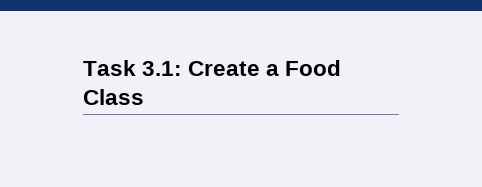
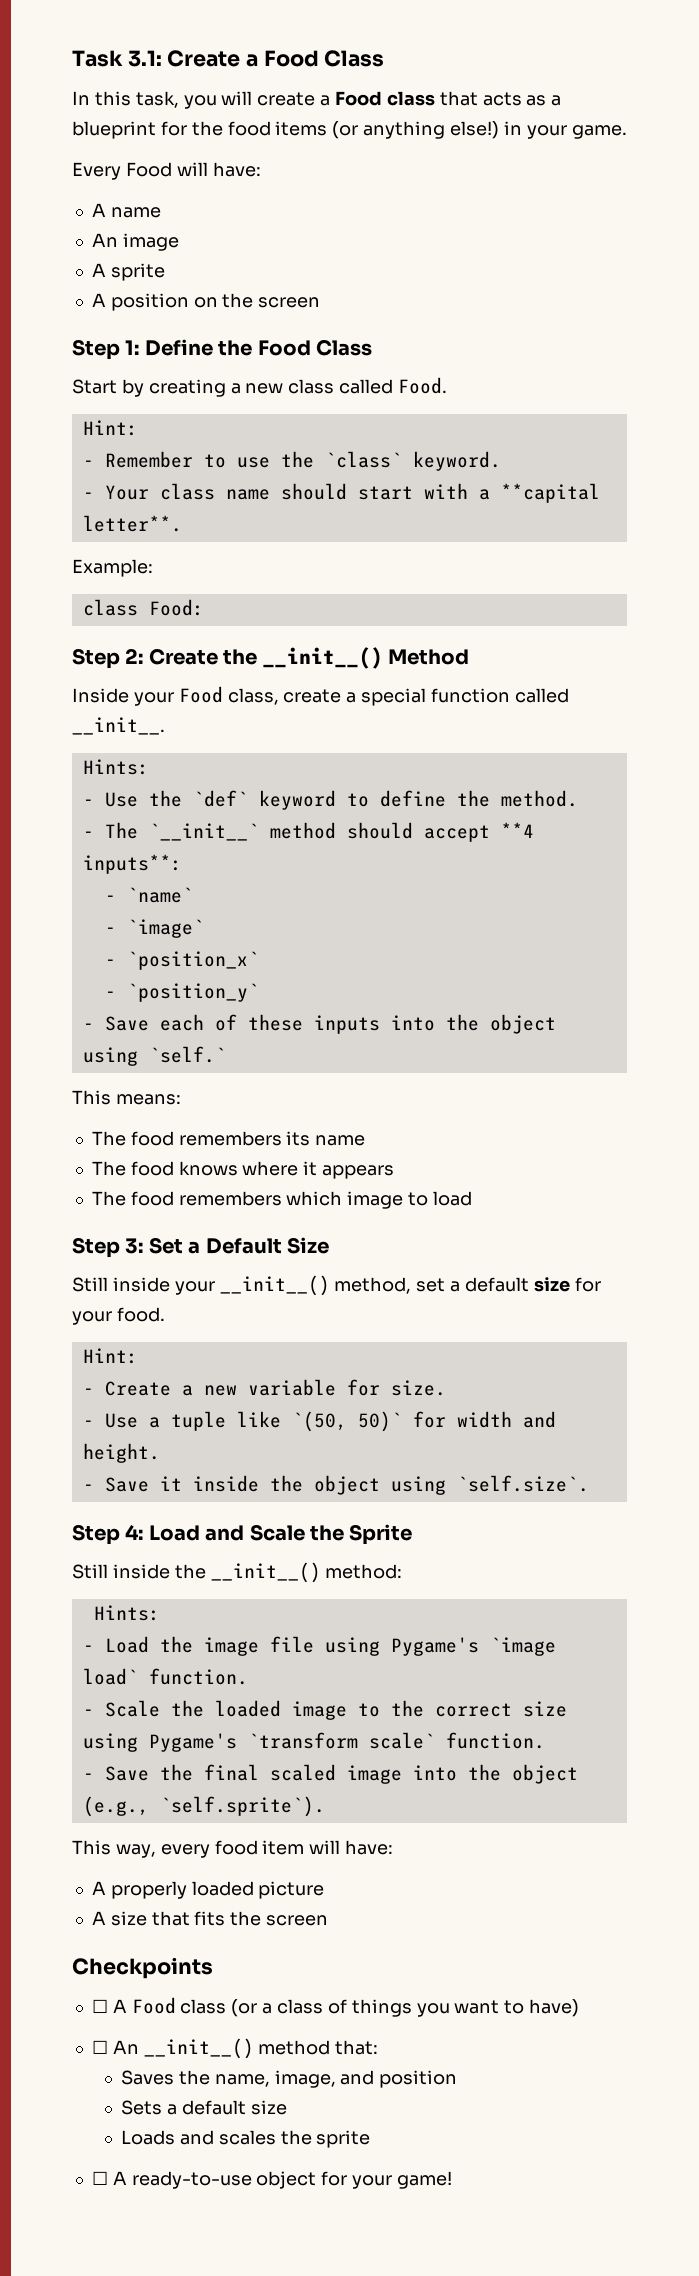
(144, 97) none -> [72,91,562,109] [72,121,627,139] [72,162,261,180] [91,203,161,218] [91,233,179,251] [91,263,165,281] [91,293,321,311] [72,339,372,360] [72,377,448,397] [82,420,138,436] [82,451,501,471] [82,483,600,503] [82,515,182,532] [72,559,153,577] [82,599,204,616] [72,647,469,669] [72,686,569,706] [72,717,165,735] [82,759,149,775] [82,790,578,810] [82,822,534,842] [82,854,182,874] [104,887,193,903] [104,919,204,938] [104,951,259,970] [104,983,259,1002] [82,1014,556,1034] [82,1046,226,1066] [72,1090,181,1105] [91,1131,366,1146] [91,1161,395,1179] [91,1191,472,1209] [72,1237,329,1258] [72,1275,601,1296] [72,1307,165,1325] [82,1348,138,1364] [82,1379,446,1396] [82,1411,556,1432] [82,1443,160,1463] [82,1475,589,1495] [72,1524,413,1545] [72,1562,403,1583] [93,1605,160,1621] [82,1636,556,1656] [82,1668,248,1685] [82,1700,567,1720] [82,1732,545,1752] [82,1764,578,1784] [82,1796,325,1817] [72,1840,394,1858] [91,1881,325,1899] [91,1911,329,1926] [72,1957,213,1979] [91,1997,580,2017] [91,2038,379,2059] [120,2070,458,2088] [120,2100,287,2115] [120,2130,371,2148] [91,2171,452,2189] // In this task, you will create a Food class that acts as a blueprint for the food items (or anything else!) in your game. // Every Food will have: // A name // An image // A sprite // A position on the screen // Step 1: Define the Food Class // Start by creating a new class called Food. // Hint: // - Remember to use the `class` keyword. // - Your class name should start with a **capital letter**. // Example: // class Food: // Step 2: Create the __init__() Method // Inside your Food class, create a special function called __init__. // Hints: // - Use the `def` keyword to define the method. // - The `__init__` method should accept **4 inputs**: // - `name` // - `image` // - `position_x` // - `position_y` // - Save each of these inputs into the object using `self.` // This means: // The food remembers its name // The food knows where it appears // The food remembers which image to load // Step 3: Set a Default Size // Still inside your __init__() method, set a default size for your food. // Hint: // - Create a new variable for size. // - Use a tuple like `(50, 50)` for width and height. // - Save it inside the object using `self.size`. // Step 4: Load and Scale the Sprite // Still inside the __init__() method: // Hints: // - Load the image file using Pygame's `image load` function. // - Scale the loaded image to the correct size using Pygame's `transform scale` function. // - Save the final scaled image into the object (e.g., `self.sprite`). // This way, every food item will have: // A properly loaded picture // A size that fits the screen // Checkpoints // ☐ A Food class (or a class of things you want to have) // ☐ An __init__() method that: // Saves the name, image, and position // Sets a default size // Loads and scales the sprite // ☐ A ready-to-use object for your game!

